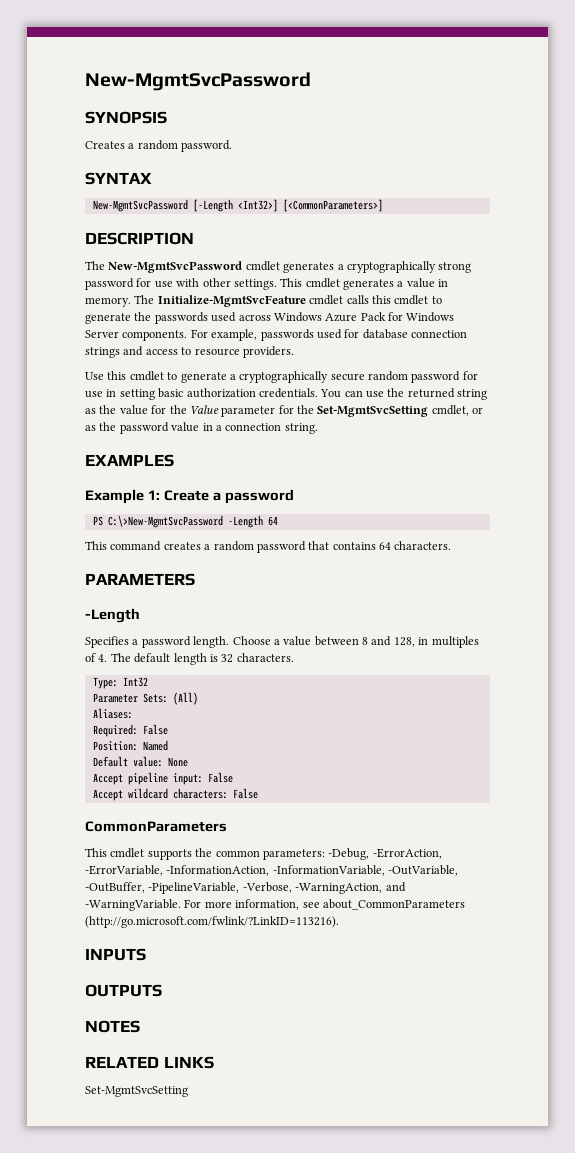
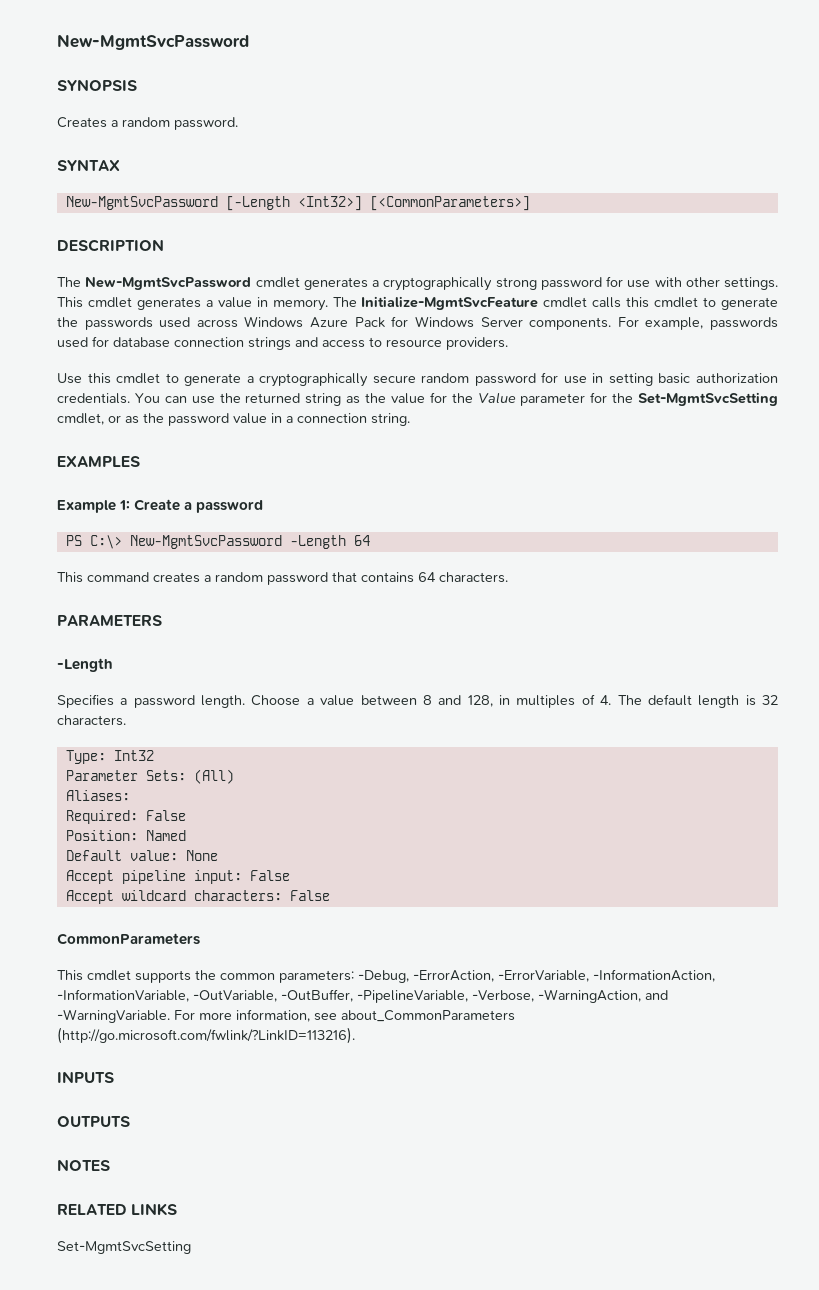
[107,515,223,528] C:\>New-MgmtSvcPassword -> [89,535,282,549] C:\> New-MgmtSvcPassword

